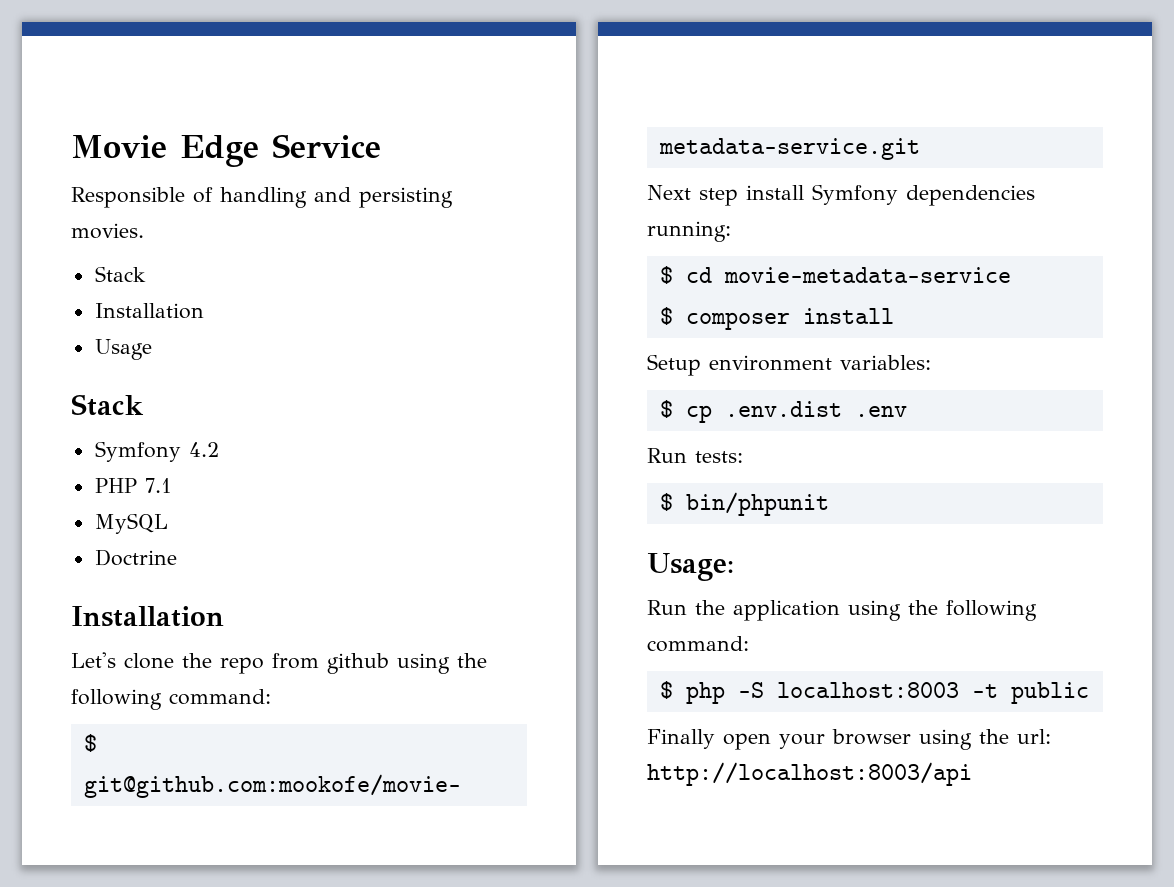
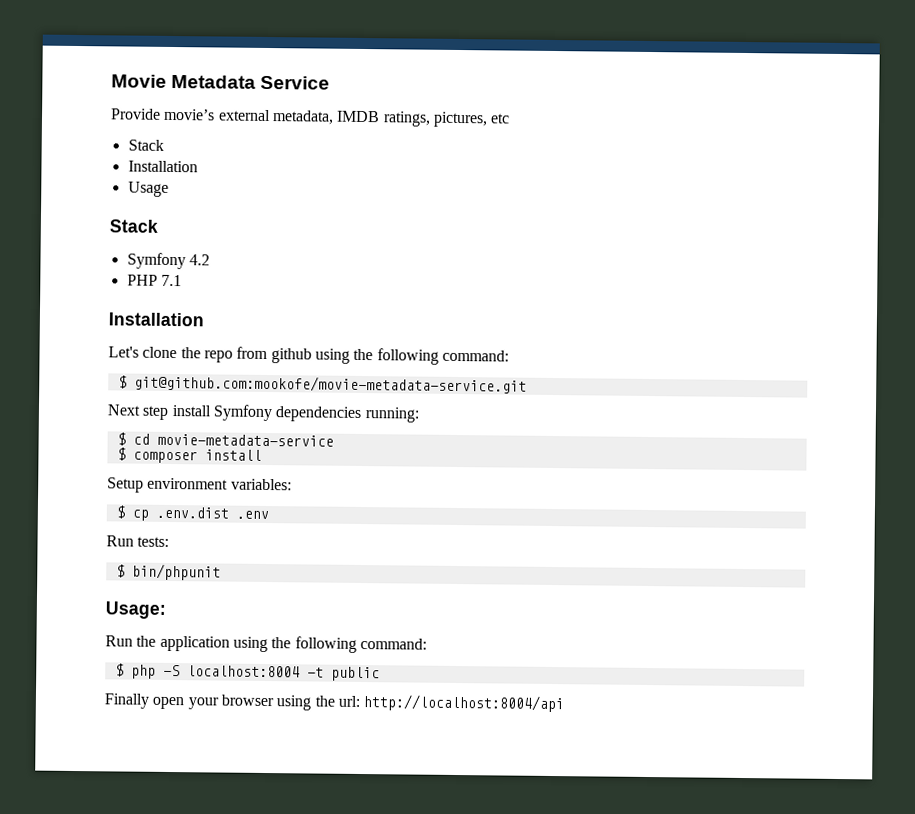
[180,135,259,167] Edge -> [171,74,257,89] Metadata
[71,187,453,208] [71,223,144,239] Responsible of handling and persisting movies. -> [110,108,511,128] Provide movie’s external metadata, IMDB ratings, pictures, etc
[94,513,168,534] [94,549,177,566] // MySQL // Doctrine -> (182, 280) none
[776,682,959,698] localhost:8003 -> [186,665,300,678] localhost:8004
[647,762,972,786] http://localhost:8003/api -> [363,694,565,713] http://localhost:8004/api

